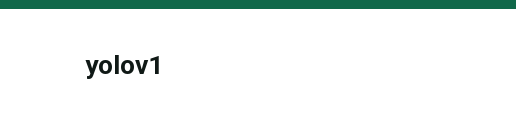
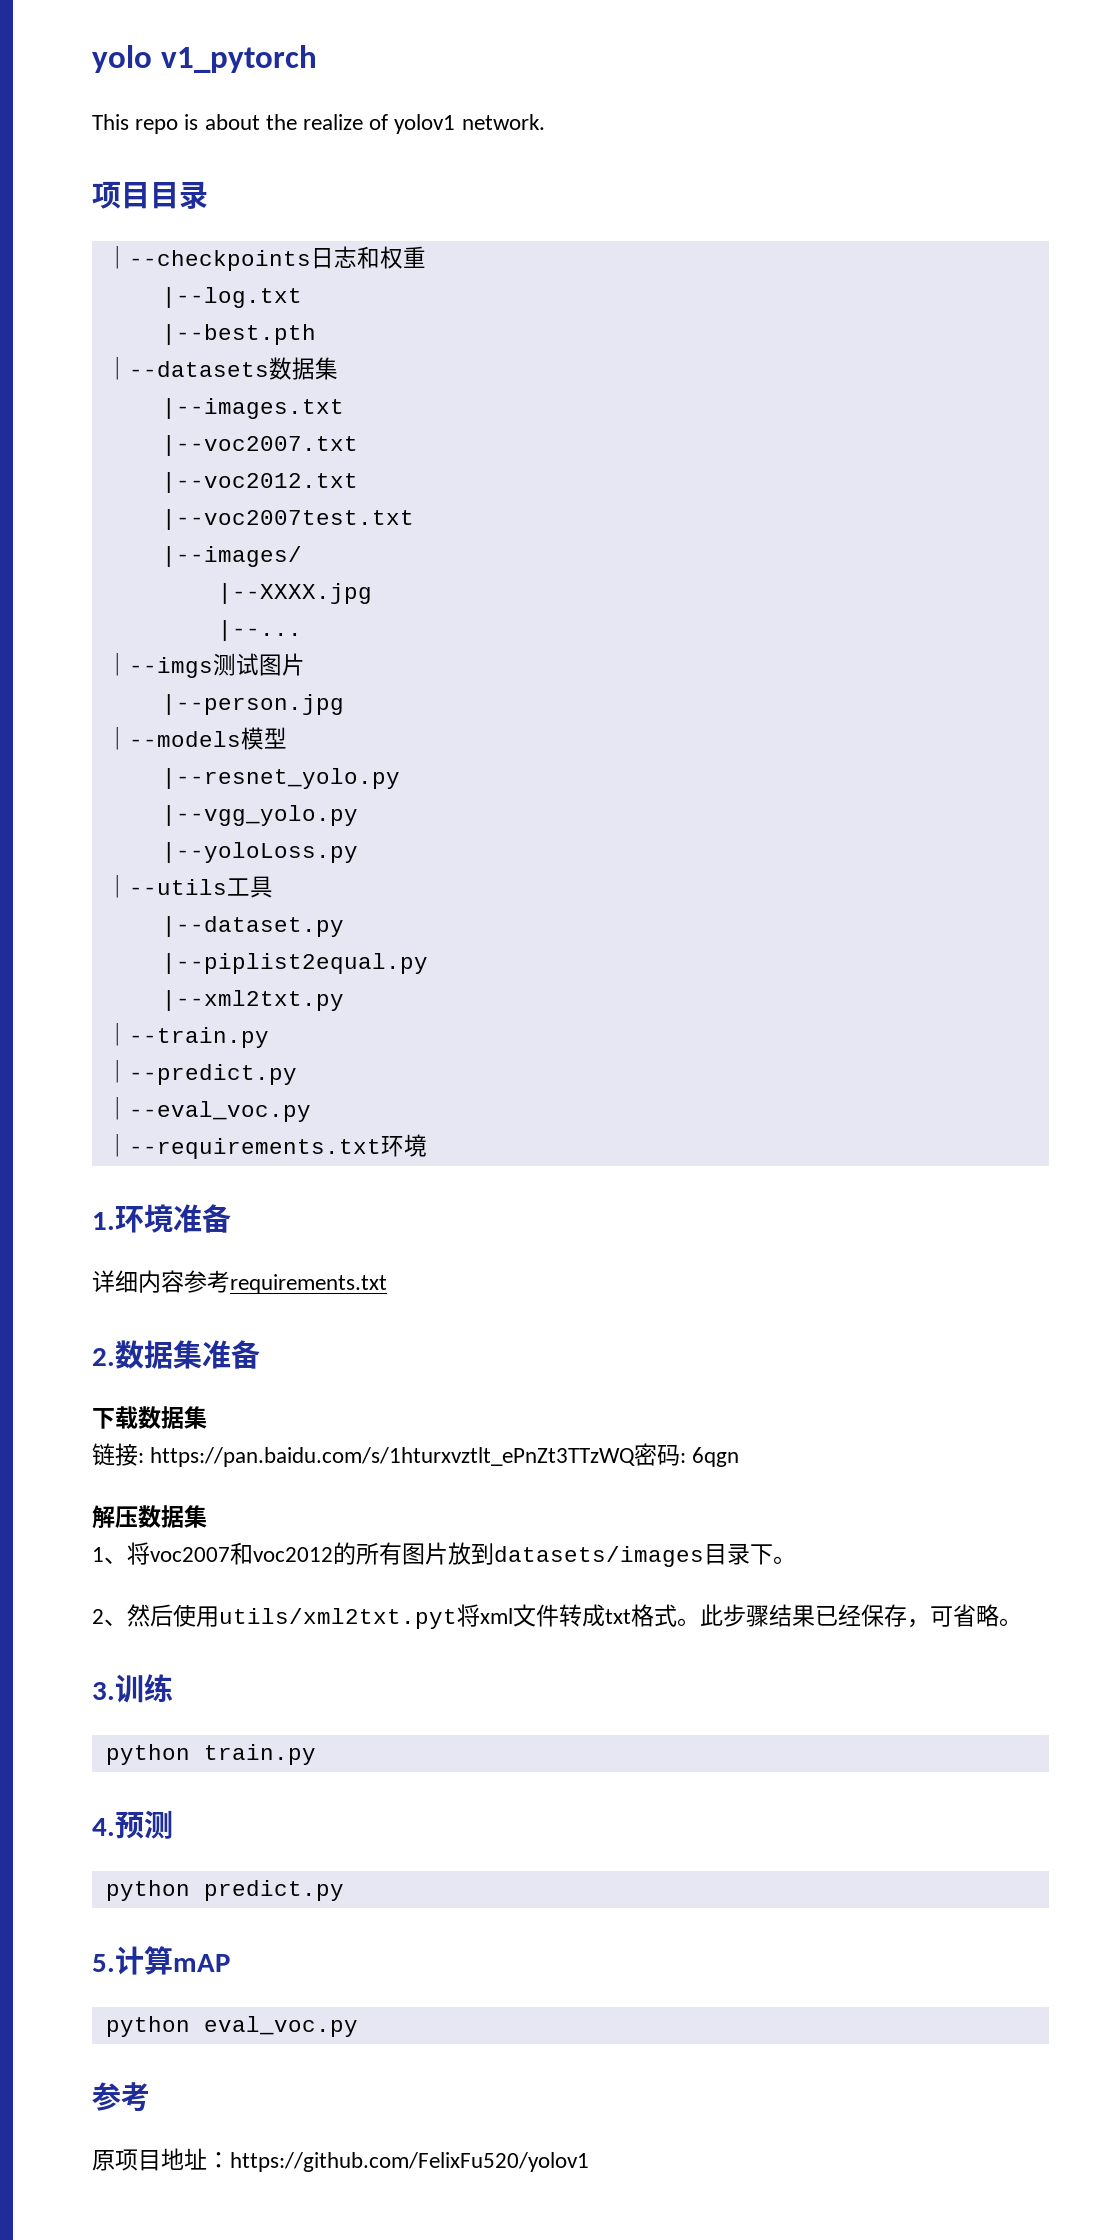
[85,55,163,79] yolov1 -> [92,45,317,73] [92,114,545,134] [92,181,208,209] [105,246,426,271] [161,287,302,308] [161,324,316,345] [105,357,338,380] [161,398,344,419] [161,435,358,456] [161,472,358,493] [161,509,414,530] [161,546,302,567] [217,583,372,604] [217,620,302,641] [105,653,305,678] [161,694,344,715] [105,727,287,750] [161,768,400,789] [161,805,358,826] [161,842,358,863] [105,875,273,898] [161,916,344,937] [161,953,428,974] [161,990,344,1011] [105,1023,269,1048] [105,1060,297,1085] [105,1097,311,1122] [105,1134,427,1159] [92,1204,231,1233] [92,1270,387,1294] [92,1340,260,1369] [92,1406,207,1429] [92,1443,740,1467] [92,1505,207,1529] [92,1542,796,1567] [92,1604,1022,1629] [92,1674,173,1703] [105,1744,316,1765] [92,1810,173,1839] [105,1880,344,1901] [92,1946,230,1975] [105,2016,358,2037] [92,2082,150,2112] [92,2148,589,2172] yolo v1_pytorch // This repo is about the realize of yolov1 network. // 项目目录 // ｜--checkpoints日志和权重 // |--log.txt // |--best.pth // ｜--datasets数据集 // |--images.txt // |--voc2007.txt // |--voc2012.txt // |--voc2007test.txt // |--images/ // |--XXXX.jpg // |--... // ｜--imgs测试图片 // |--person.jpg // ｜--models模型 // |--resnet_yolo.py // |--vgg_yolo.py // |--yoloLoss.py // ｜--utils工具 // |--dataset.py // |--piplist2equal.py // |--xml2txt.py // ｜--train.py // ｜--predict.py // ｜--eval_voc.py // ｜--requirements.txt环境 // 1.环境准备 // 详细内容参考requirements.txt // 2.数据集准备 // 下载数据集 // 链接: https://pan.baidu.com/s/1hturxvztlt_ePnZt3TTzWQ密码: 6qgn // 解压数据集 // 1、将voc2007和voc2012的所有图片放到datasets/images目录下。 // 2、然后使用utils/xml2txt.pyt将xml文件转成txt格式。此步骤结果已经保存，可省略。 // 3.训练 // python train.py // 4.预测 // python predict.py // 5.计算mAP // python eval_voc.py // 参考 // 原项目地址：https://github.com/FelixFu520/yolov1

